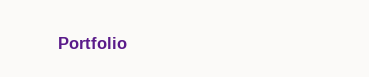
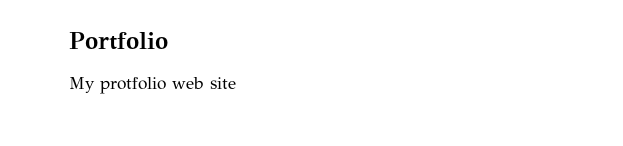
(127, 43) none -> [69,77,236,94] // My protfolio web site

